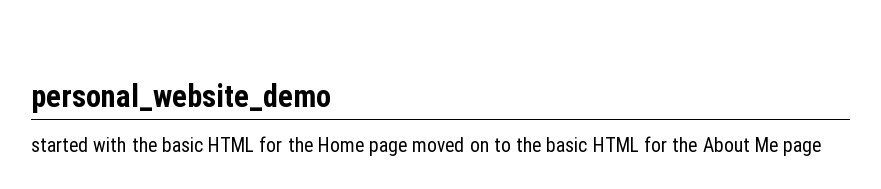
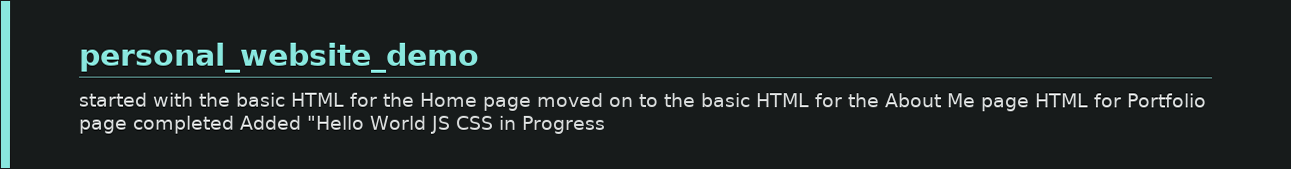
(822, 148) none -> [1034,93,1206,108] [78,115,605,134] HTML for Portfolio page completed Added "Hello World JS CSS in Progress

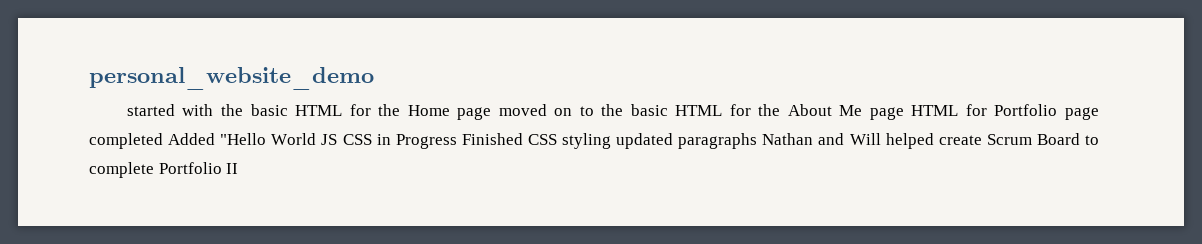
(605, 124) none -> [461,133,1100,149] [89,162,239,178] Finished CSS styling updated paragraphs Nathan and Will helped create Scrum Board to complete Portfolio II

